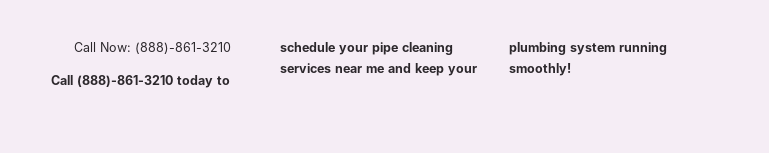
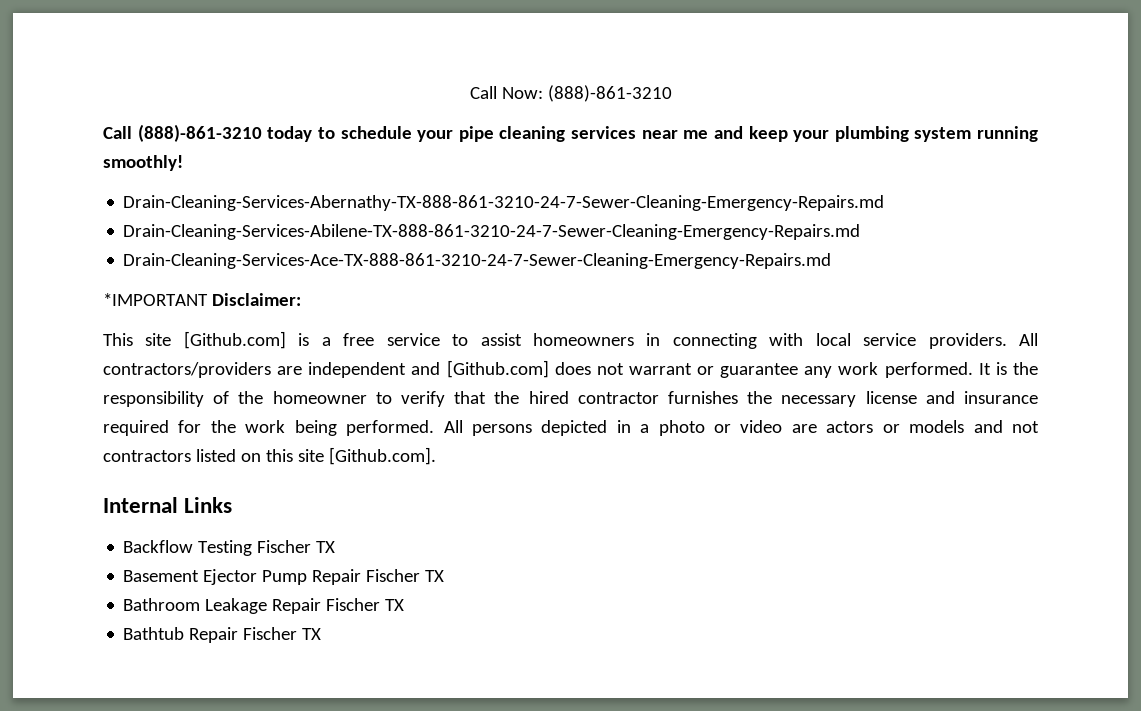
(571, 69) none -> [123,195,885,211] [123,224,861,240] [123,253,832,269] [103,293,301,306] [103,331,1038,349] [103,360,1038,378] [103,391,1039,407] [103,420,1040,436] [103,447,436,465] [103,497,233,513] [123,540,336,556] [123,569,445,585] [123,598,405,614] [123,627,322,643] // Drain-Cleaning-Services-Abernathy-TX-888-861-3210-24-7-Sewer-Cleaning-Emergency-Repairs.md // Drain-Cleaning-Services-Abilene-TX-888-861-3210-24-7-Sewer-Cleaning-Emergency-Repairs.md // Drain-Cleaning-Services-Ace-TX-888-861-3210-24-7-Sewer-Cleaning-Emergency-Repairs.md // *IMPORTANT Disclaimer: // This site [Github.com] is a free service to assist homeowners in connecting with local service providers. All contractors/providers are independent and [Github.com] does not warrant or guarantee any work performed. It is the responsibility of the homeowner to verify that the hired contractor furnishes the necessary license and insurance required for the work being performed. All persons depicted in a photo or video are actors or models and not contractors listed on this site [Github.com]. // Internal Links // Backflow Testing Fischer TX // Basement Ejector Pump Repair Fischer TX // Bathroom Leakage Repair Fischer TX // Bathtub Repair Fischer TX

